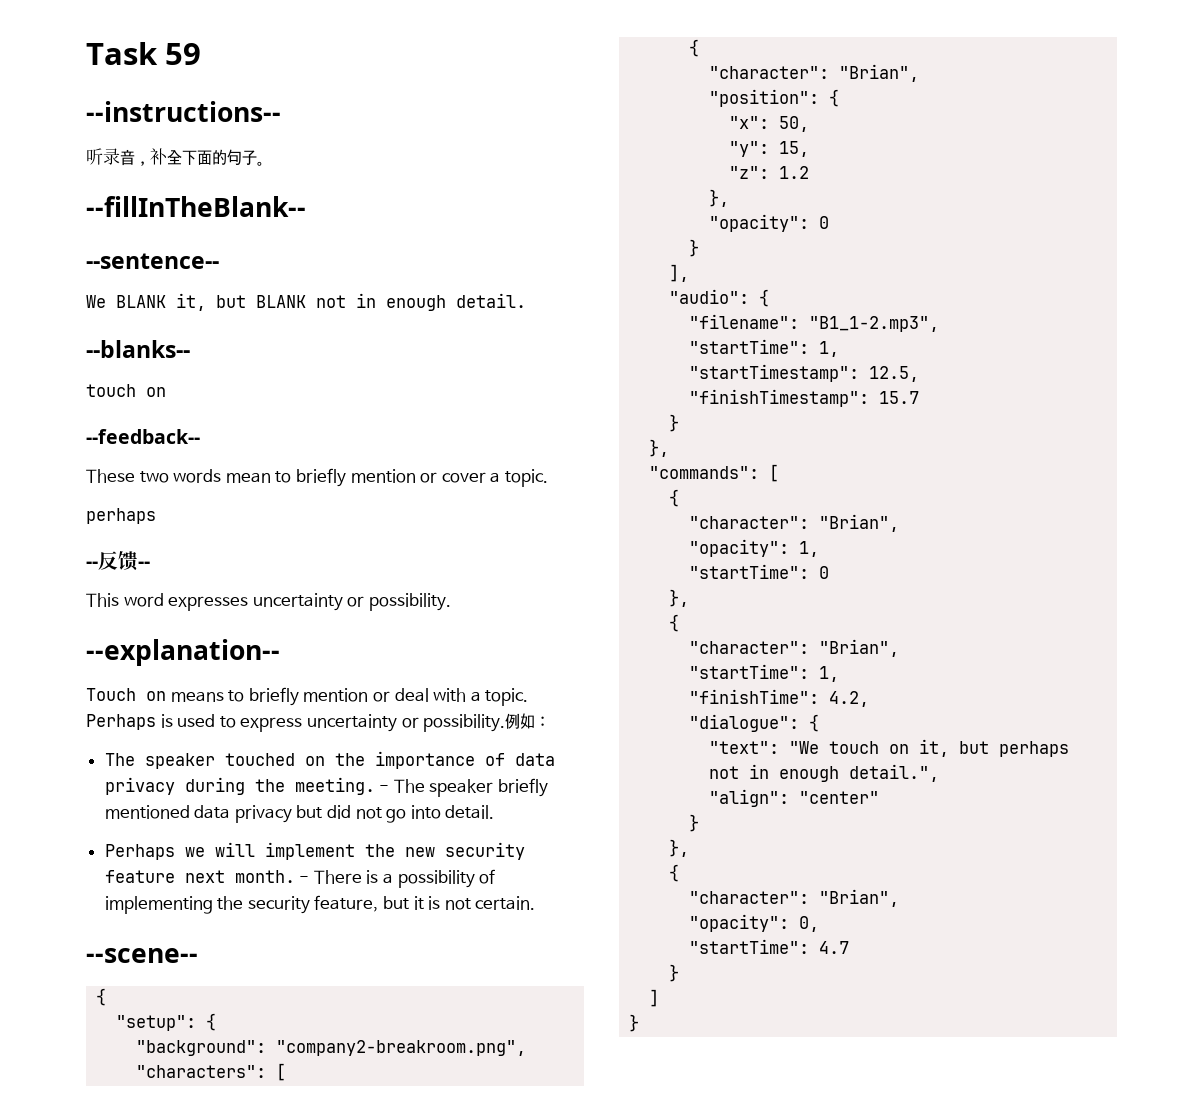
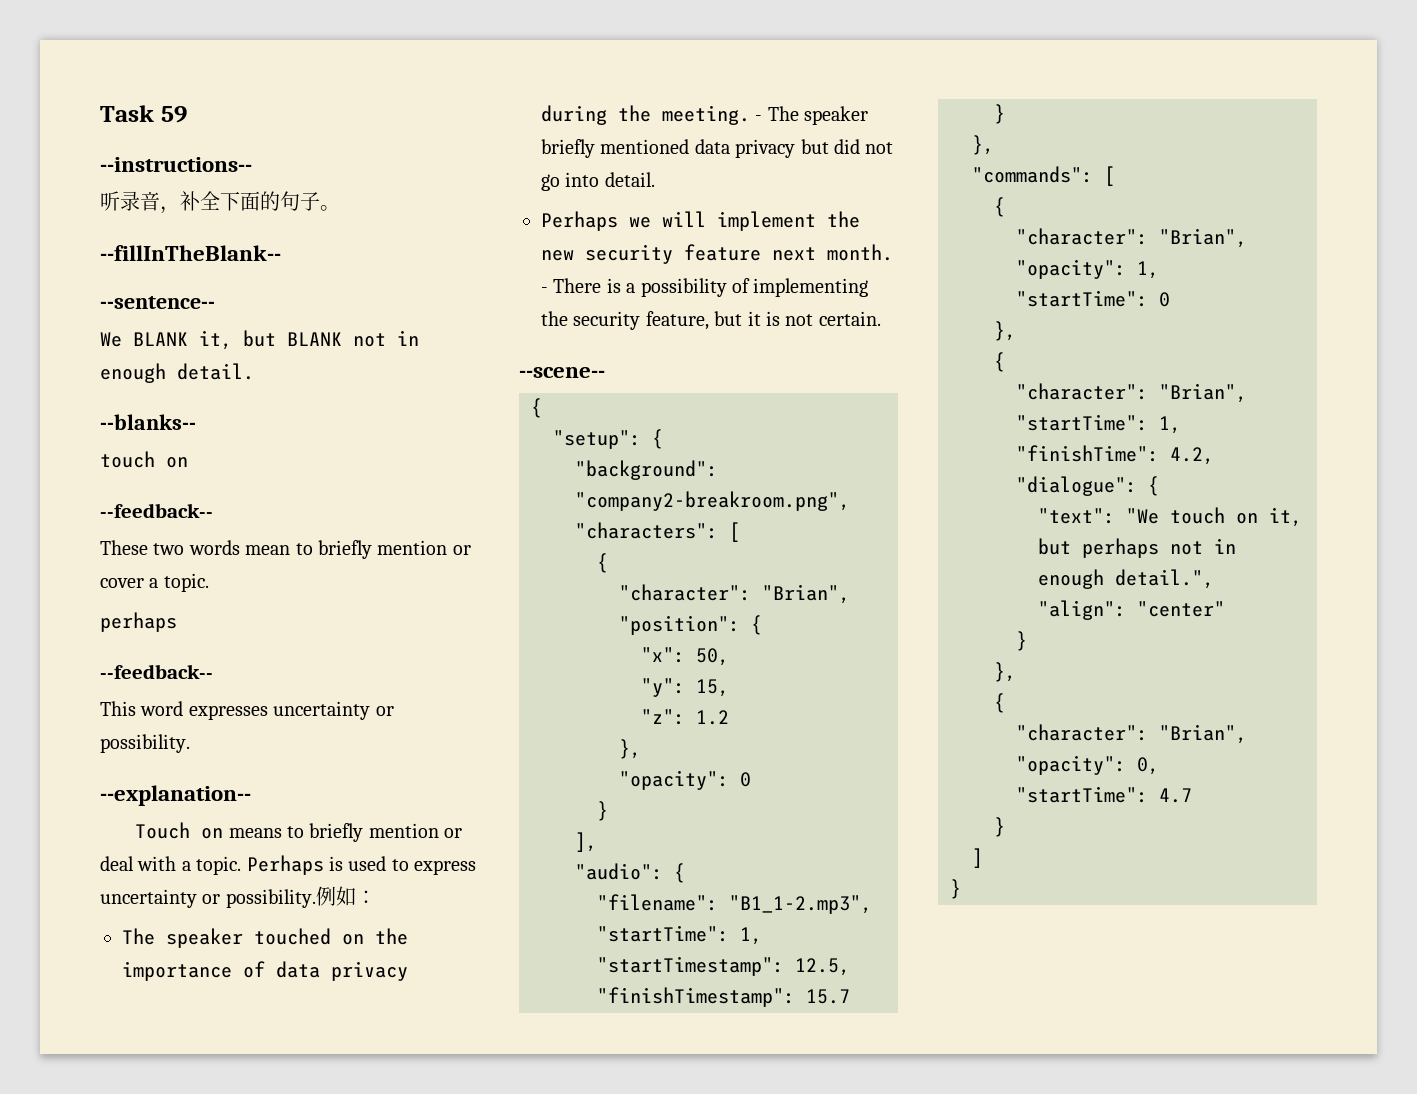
[86,551,150,571] --反馈-- -> [100,664,213,679] --feedback--

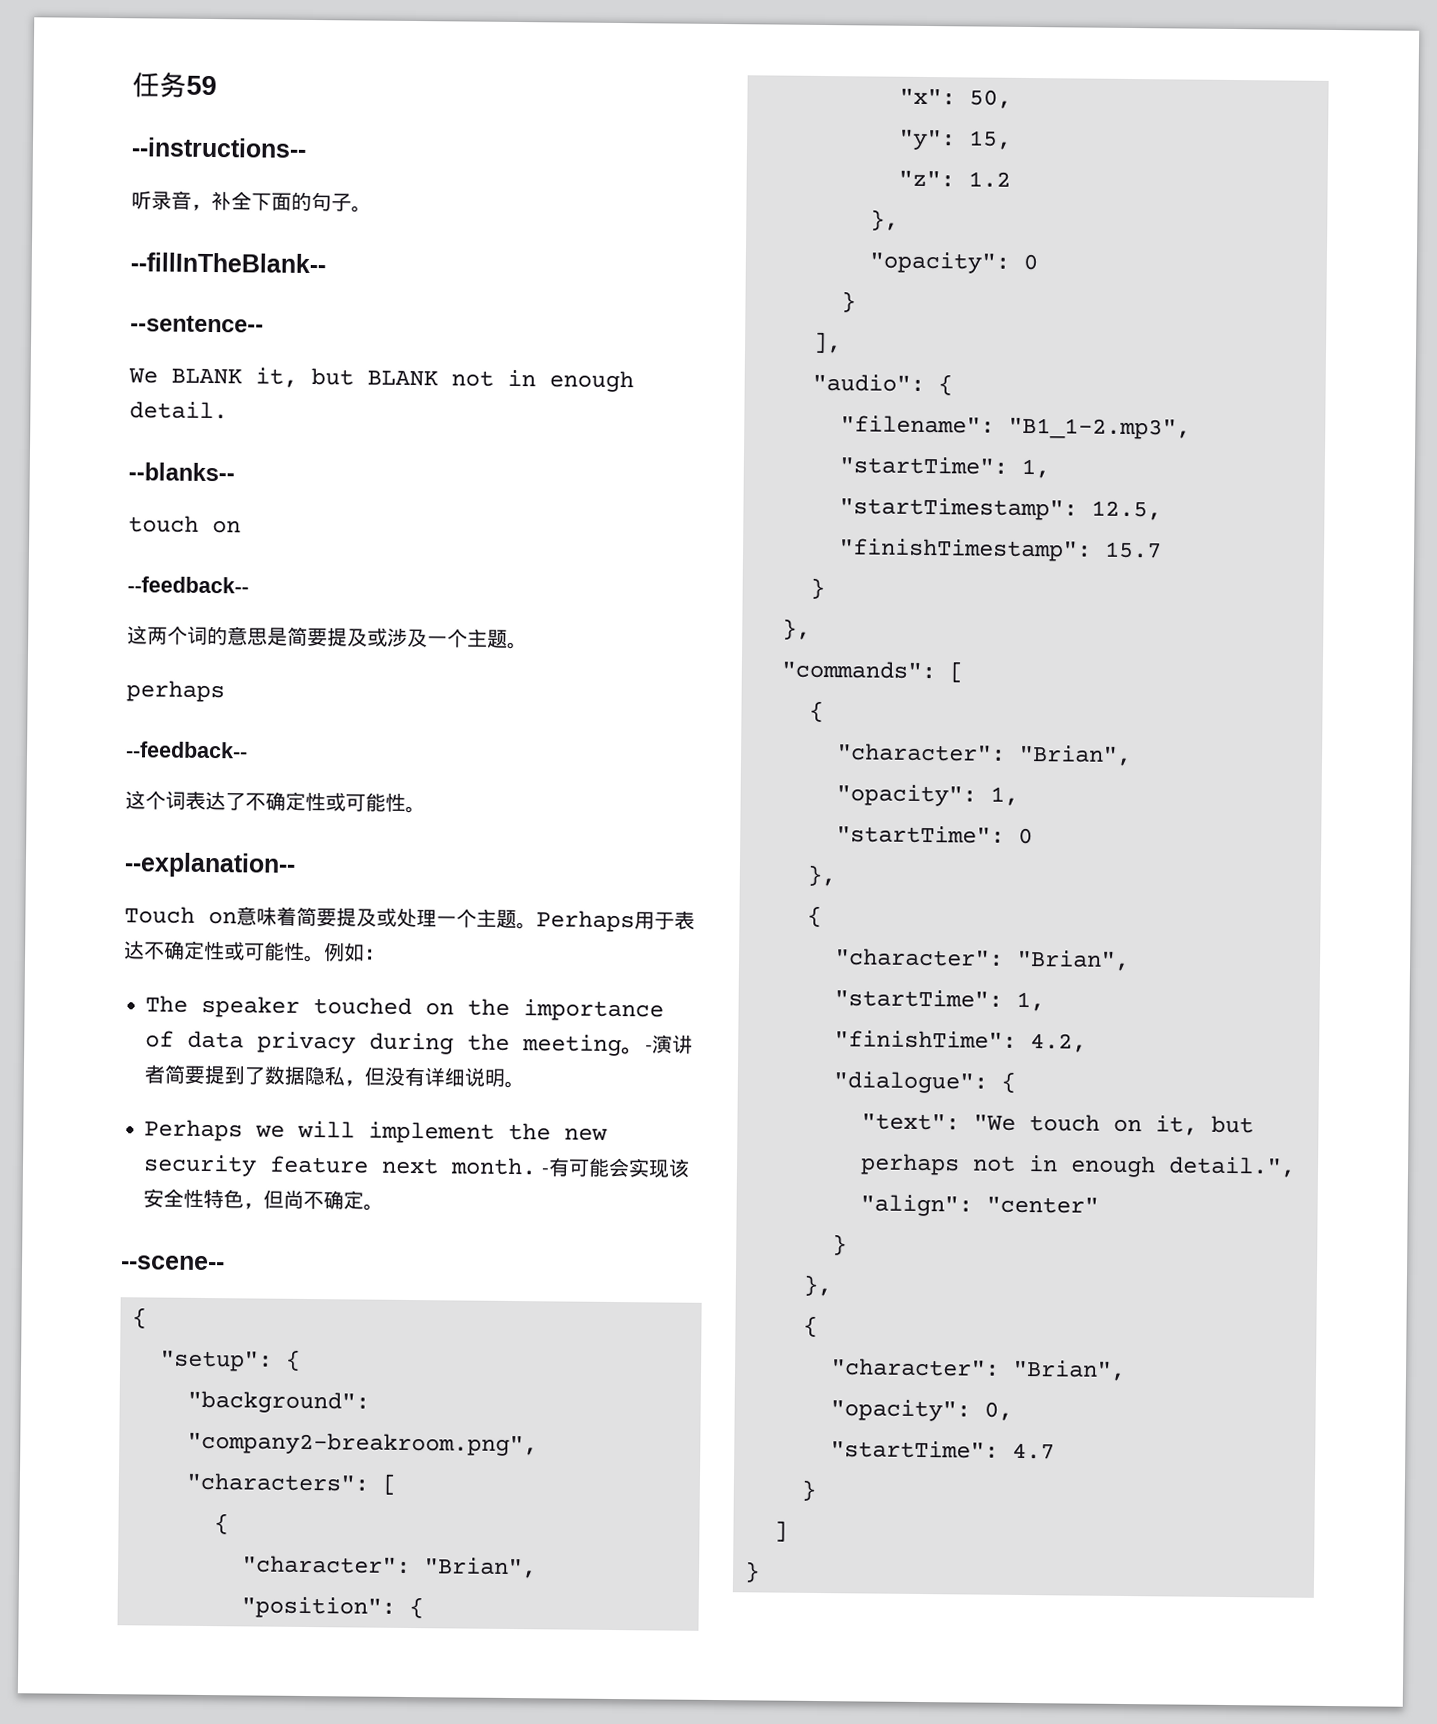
[100,105,154,122] Task -> [132,71,187,98] 任务
[100,540,471,559] [100,573,209,592] [100,612,177,632] [100,664,213,679] [100,701,394,720] [100,734,190,753] [100,785,251,806] [135,822,463,842] [100,855,477,875] [100,889,316,908] These two words mean to briefly mention or cover a topic. // perhaps // --feedback-- // This word expresses uncertainty or possibility. // --explanation-- // Touch on means to briefly mention or deal with a topic. Perhaps is used to express uncertainty or possibility. -> [127,625,528,650] [126,680,225,703] [125,741,248,759] [125,790,426,814] [124,852,296,878] [124,906,695,933] [124,940,325,963] 这两个词的意思是简要提及或涉及一个主题。 // perhaps // --feedback-- // 这个词表达了不确定性或可能性。 // --explanation-- // Touch on意味着简要提及或处理一个主题。Perhaps用于表达不确定性或可能性。
[662,105,869,125] [541,139,894,158] [541,172,655,191] meeting. - The speaker briefly mentioned data privacy but did not go into detail. -> [522,1034,693,1057] [144,1064,525,1089] meeting。-演讲者简要提到了数据隐私，但没有详细说明。
[553,278,869,297] [541,311,881,330] There is a possibility of implementing the security feature, but it is not certain. -> [548,1157,690,1179] [143,1188,384,1211] 有可能会实现该安全性特色，但尚不确定。

